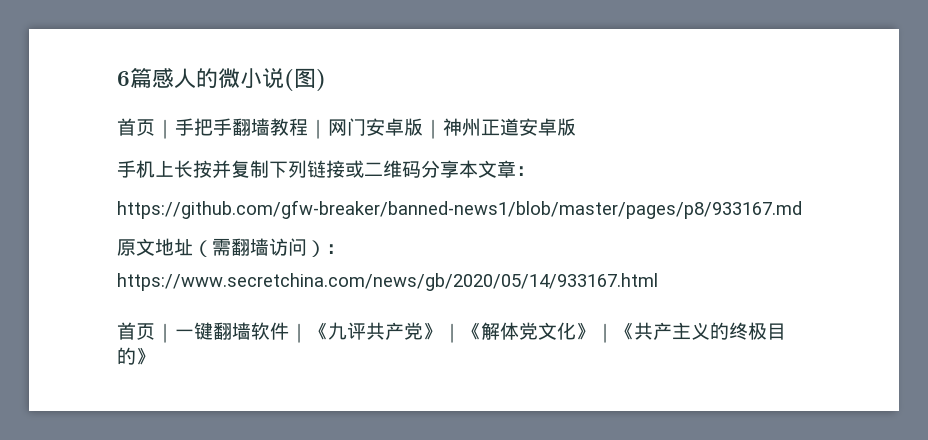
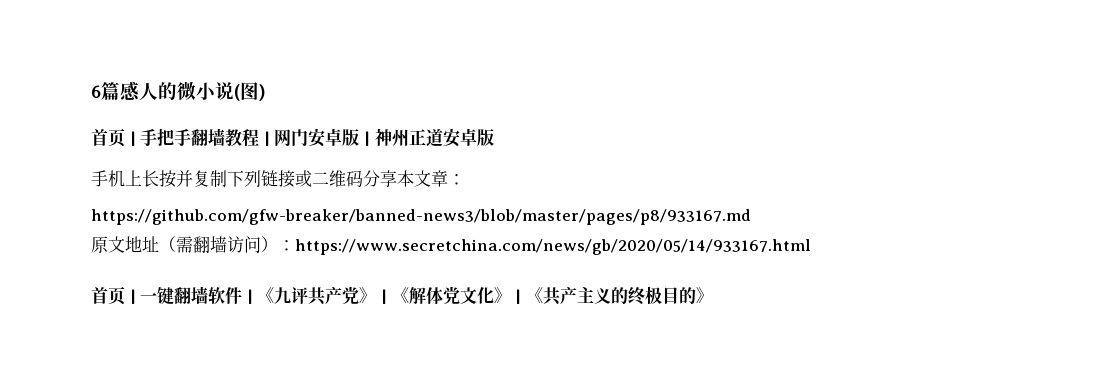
[117,200,802,219] https://github.com/gfw-breaker/banned-news1/blob/master/pages/p8/933167.md -> [91,209,751,225] https://github.com/gfw-breaker/banned-news3/blob/master/pages/p8/933167.md

